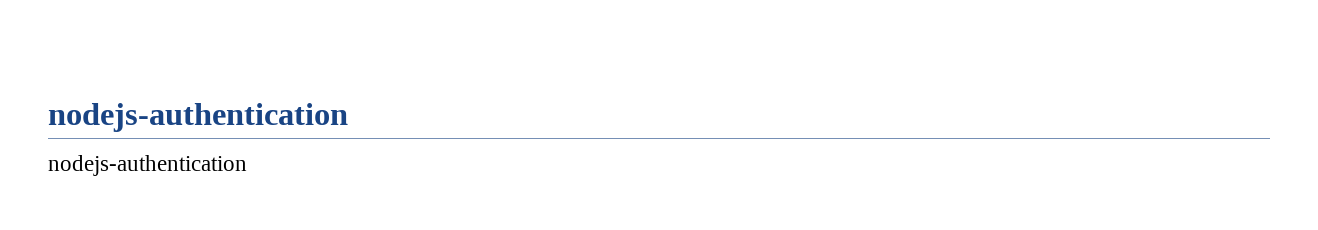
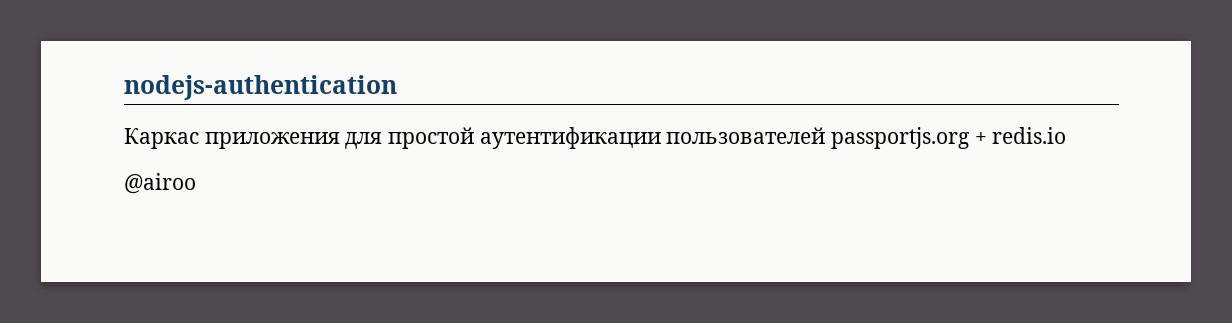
[48,155,247,176] nodejs-authentication -> [124,127,1067,149] [124,173,196,194] Каркас приложения для простой аутентификации пользователей passportjs.org + redis.io // @airoo

